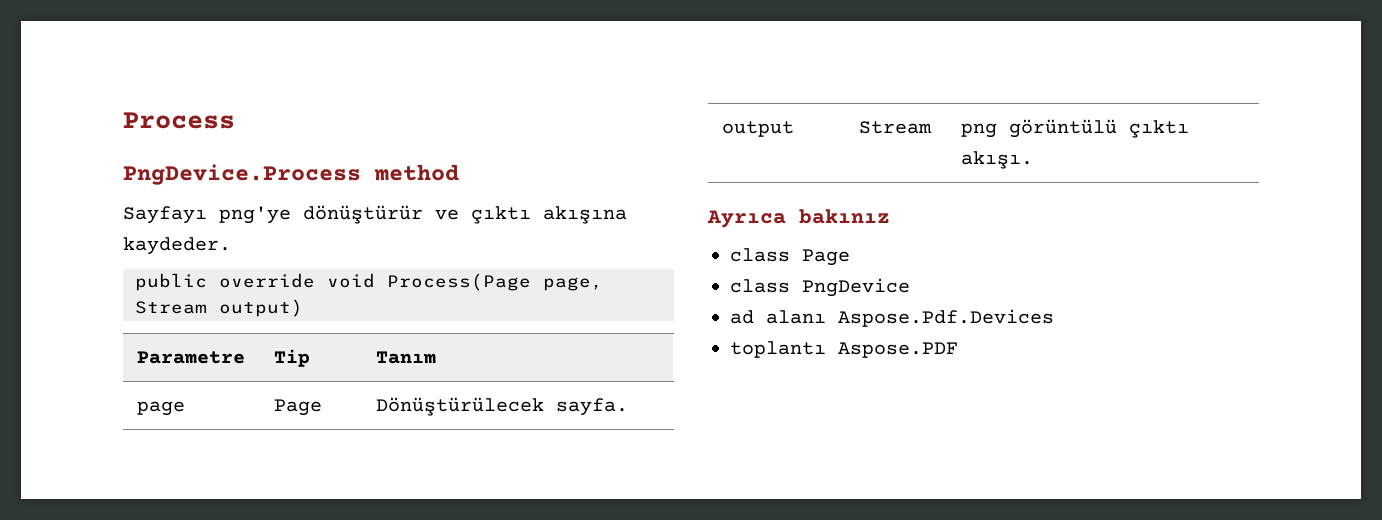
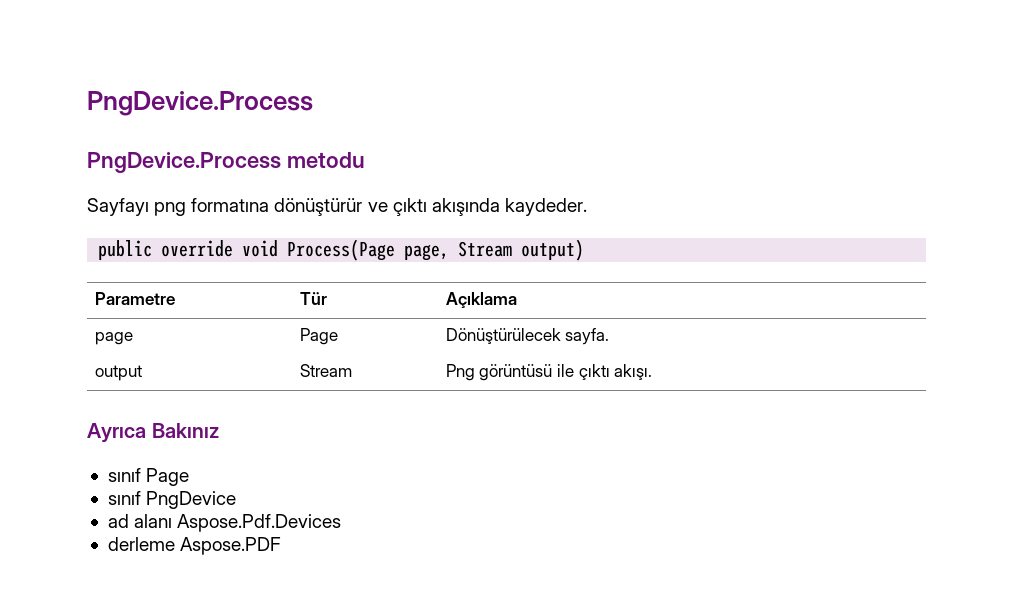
[123,112,235,129] [123,164,459,185] Process // PngDevice.Process method -> [87,91,313,116] [87,152,365,173] PngDevice.Process // PngDevice.Process metodu
[219,206,291,224] png'ye -> [154,198,270,216] png formatına
[543,206,627,224] akışına -> [431,198,500,216] akışında
[274,349,311,367] [376,351,437,364] Tip | Tanım -> [299,292,327,305] [445,292,517,308] Tür | Açıklama
[961,119,1118,138] png görüntülü -> [445,364,574,381] Png görüntüsü ile
[799,209,890,224] [730,248,790,262] bakınız // class -> [151,423,219,438] [107,468,141,482] Bakınız // sınıf
[730,279,790,293] class -> [107,491,141,505] sınıf
[730,341,826,358] toplantı -> [107,537,175,551] derleme

